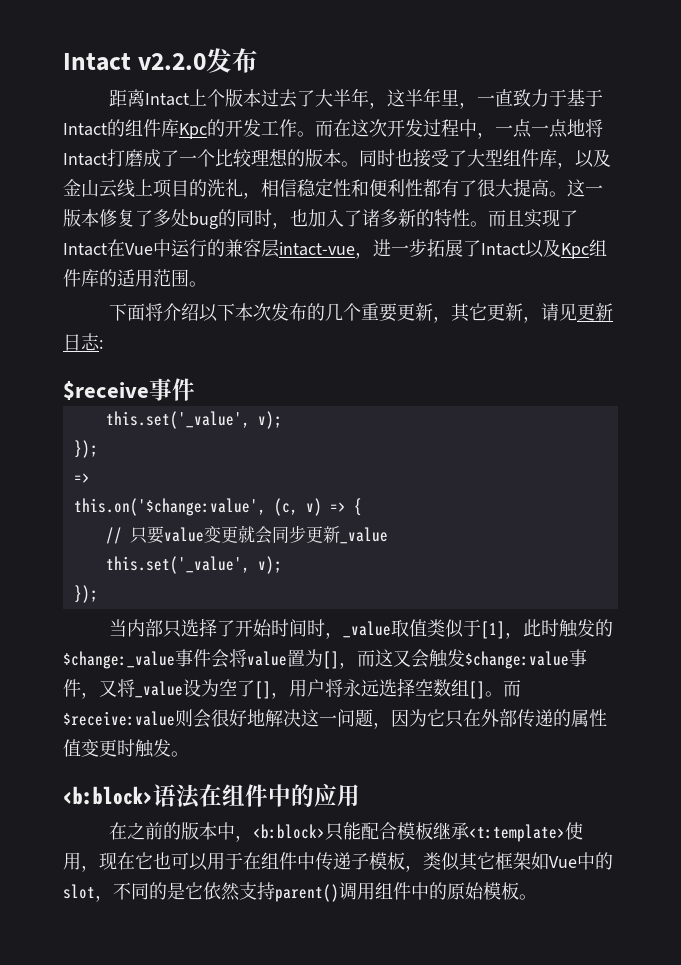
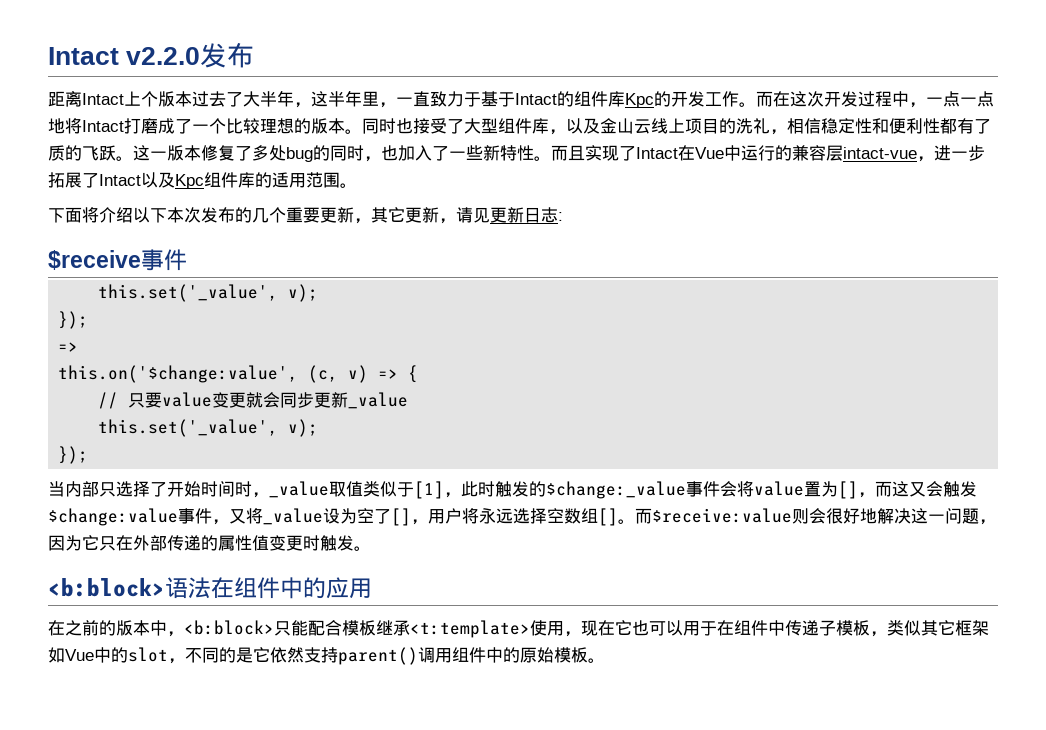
[477,179,549,197] 很大提高 -> [48,145,116,161] 质的飞跃
[362,209,434,227] 诸多新的 -> [449,145,500,161] 一些新

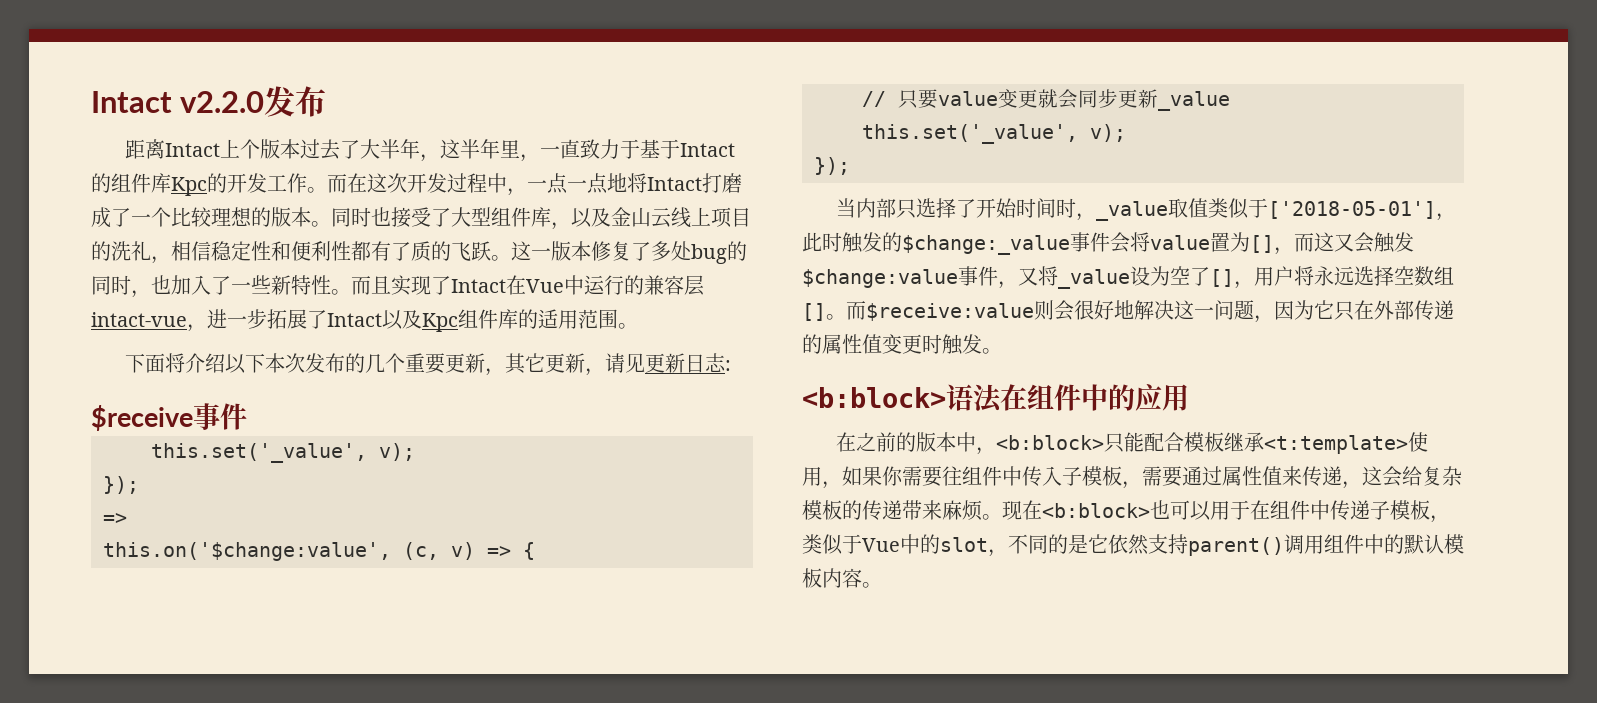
[414,481,444,499] [1] -> [1267,201,1436,219] ['2018-05-01']
[581,620,632,636] 现在它 -> [842,466,1462,489] [802,500,1150,521] 如果你需要往组件中传入子模板，需要通过属性值来传递，这会给复杂模板的传递带来麻烦。现在<b:block>
[921,620,989,636] [48,647,65,663] 其它框架如 -> [842,534,862,554] 于
[520,647,588,663] 原始模板 -> [1404,534,1464,554] [802,568,862,588] 默认模板内容

